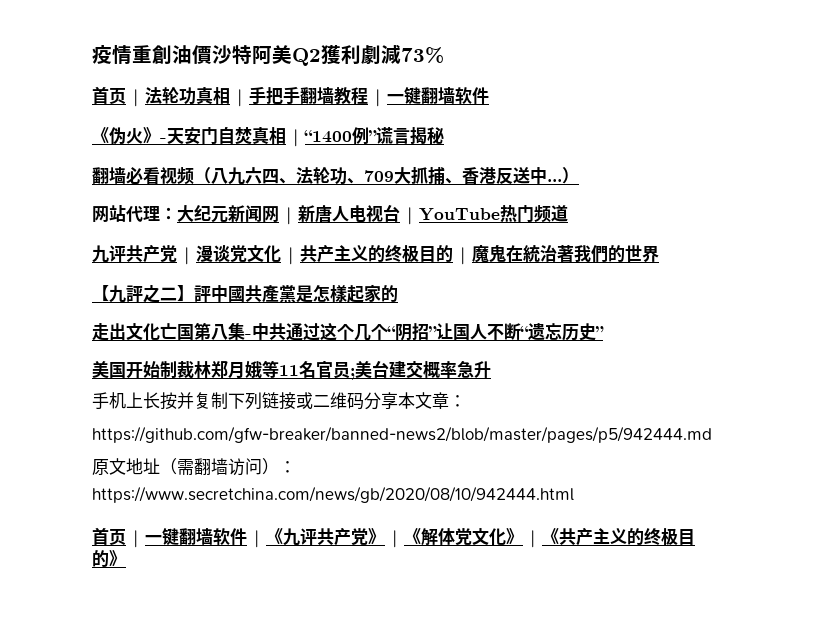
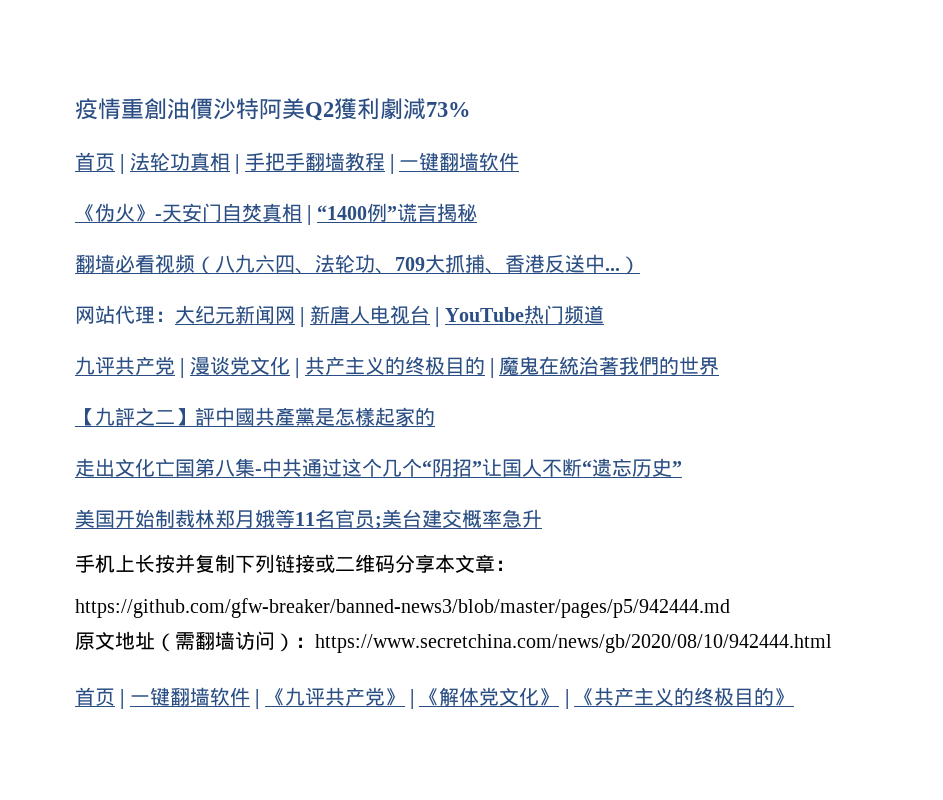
[92,426,712,443] https://github.com/gfw-breaker/banned-news2/blob/master/pages/p5/942444.md -> [75,598,730,618] https://github.com/gfw-breaker/banned-news3/blob/master/pages/p5/942444.md

